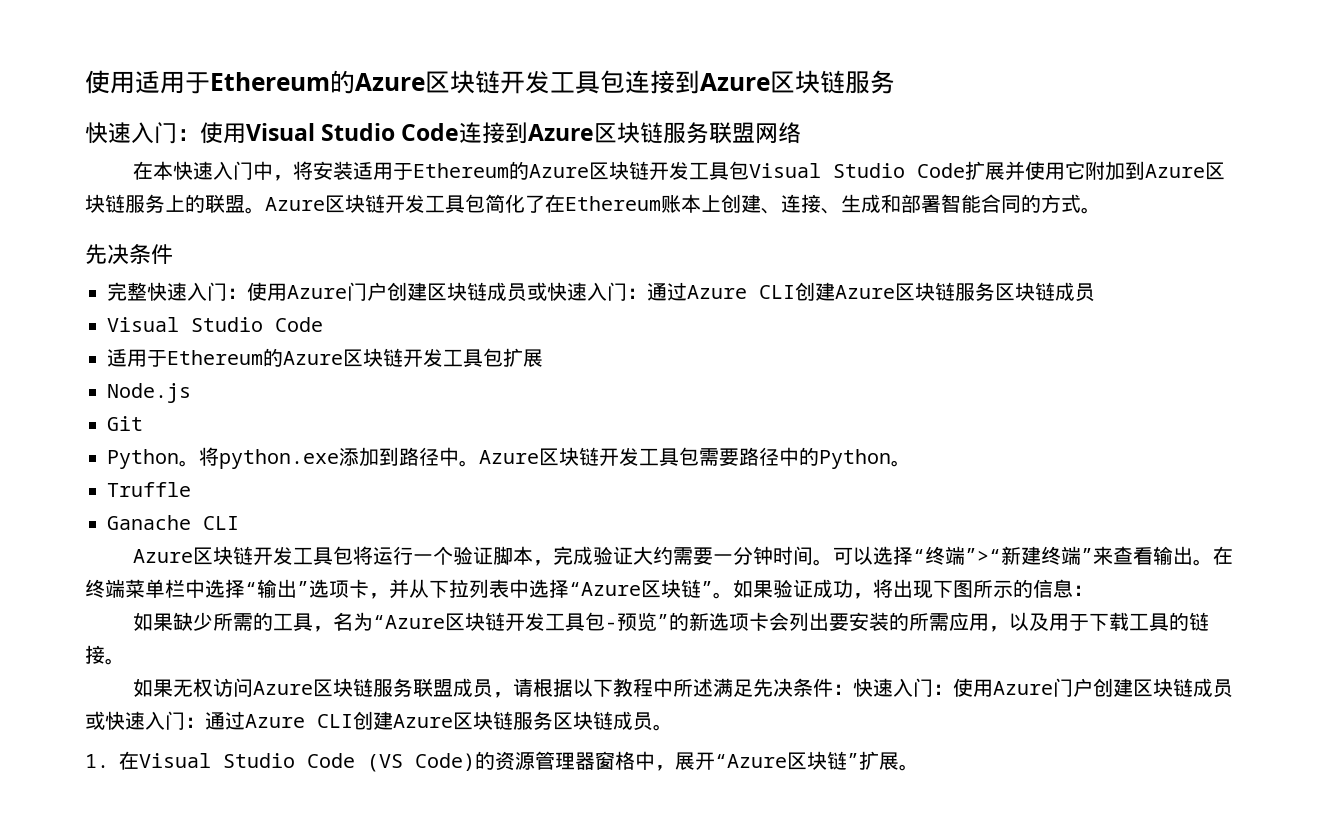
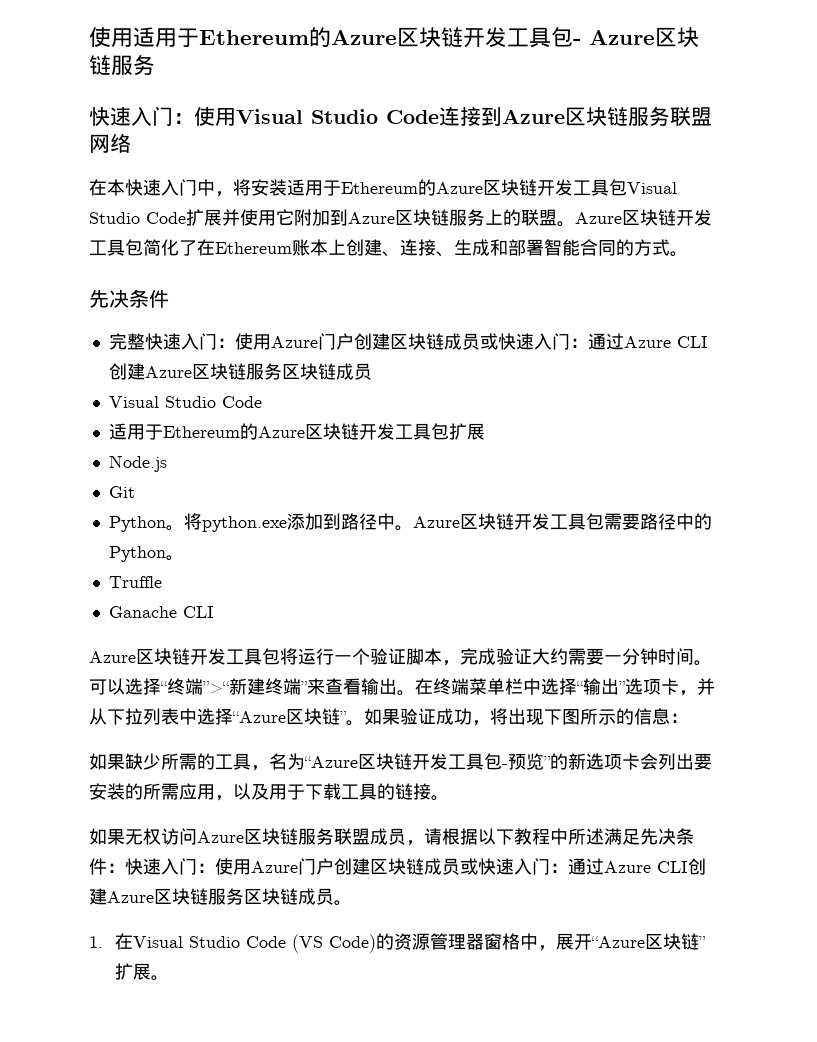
[625,70,700,94] 连接到 -> [573,39,581,45] -

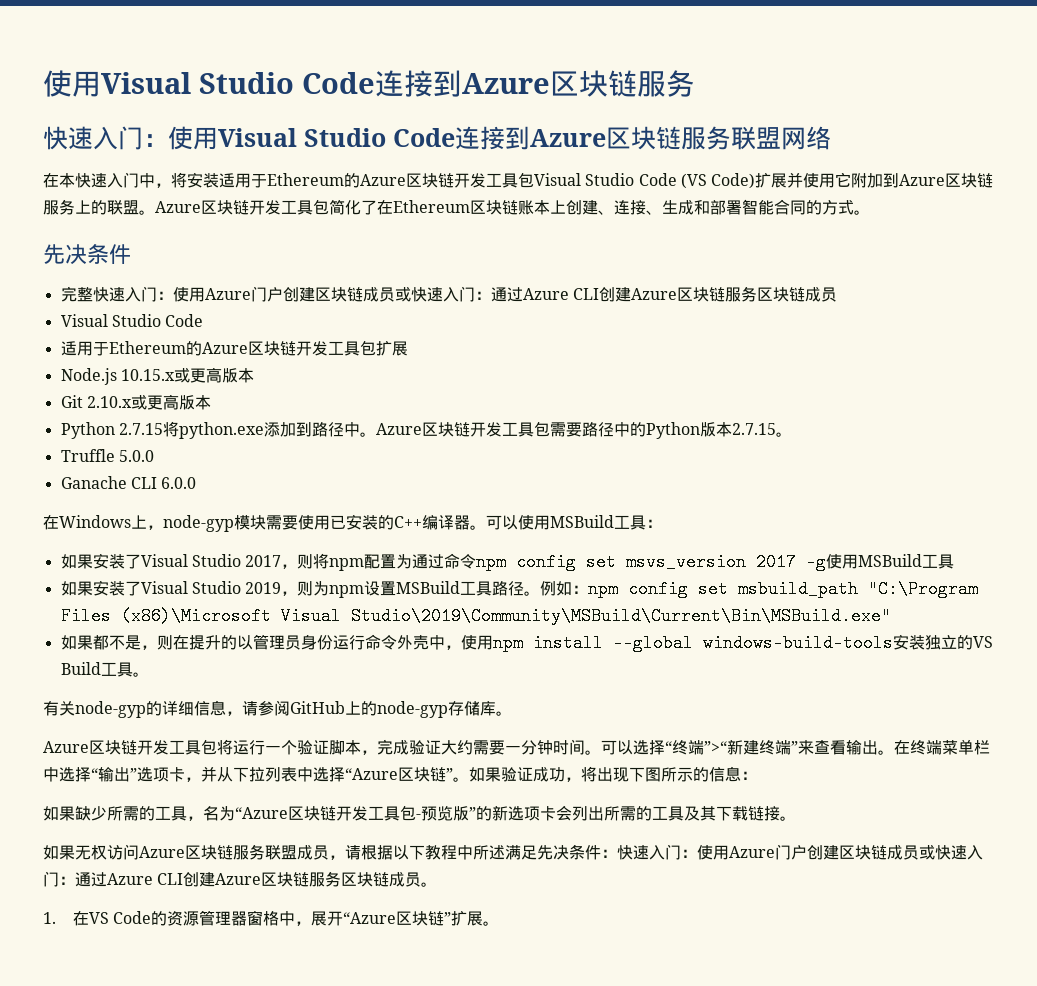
[89,27,581,48] 使用适用于Ethereum的Azure区块链开发工具包- -> [43,70,462,97] 使用Visual Studio Code连接到
(186, 218) none -> [680,173,756,189] (VS Code)
(292, 248) none -> [470,200,518,215] 区块链
[108,486,135,498] [108,516,184,532] // Git // Python。 -> [120,367,254,383] [60,394,211,410] [60,422,163,439] 10.15.x或更高版本 // Git 2.10.x或更高版本 // Python 2.7.15
(166, 554) none -> [699,422,776,437] 版本2.7.15
(162, 582) none -> [118,450,154,462] 5.0.0
(214, 612) none -> [161,477,197,489] [43,514,662,532] [60,553,955,571] [60,580,979,598] [60,607,891,625] [60,634,993,652] [60,662,149,677] [43,700,512,718] 6.0.0 // 在Windows上，node-gyp模块需要使用已安装的C++编译器。可以使用MSBuild工具： // 如果安装了Visual Studio 2017，则将npm配置为通过命令npm config set msvs_version 2017 -g使用MSBuild工具 // 如果安装了Visual Studio 2019，则为npm设置MSBuild工具路径。例如：npm config set msbuild_path "C:\Program Files (x86)\Microsoft Visual Studio\2019\Community\MSBuild\Current\Bin\MSBuild.exe" // 如果都不是，则在提升的以管理员身份运行命令外壳中，使用npm install --global windows-build-tools安装独立的VS Build工具。 // 有关node-gyp的详细信息，请参阅GitHub上的node-gyp存储库。
(544, 761) none -> [453,806,469,821] 版
[694,753,712,770] [89,783,395,801] 要安装的所需应用，以及用于下载工具的 -> [604,806,748,821] 所需的工具及其下载
[133,934,377,953] Visual Studio Code (VS Code) -> [88,911,152,924] VS Code

